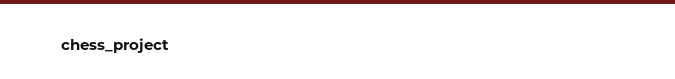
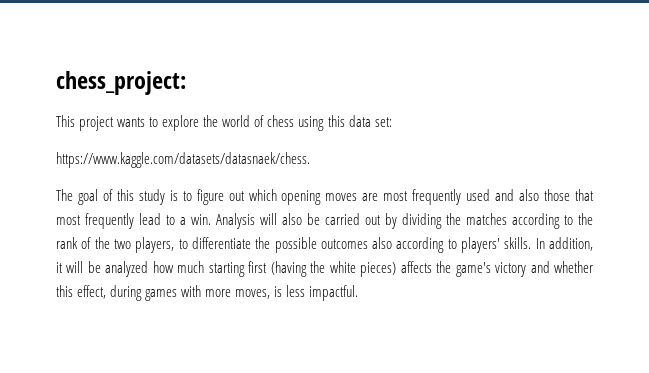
[61,38,169,53] chess_project -> [56,71,186,95] [56,115,392,131] [56,152,310,168] [56,189,594,205] [56,213,593,229] [56,237,593,253] [56,261,594,277] [56,285,359,301] chess_project: // This project wants to explore the world of chess using this data set: // https://www.kaggle.com/datasets/datasnaek/chess. // The goal of this study is to figure out which opening moves are most frequently used and also those that most frequently lead to a win. Analysis will also be carried out by dividing the matches according to the rank of the two players, to differentiate the possible outcomes also according to players' skills. In addition, it will be analyzed how much starting first (having the white pieces) affects the game's victory and whether this effect, during games with more moves, is less impactful.

